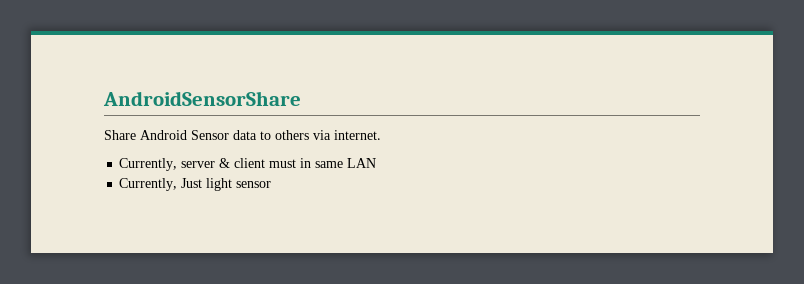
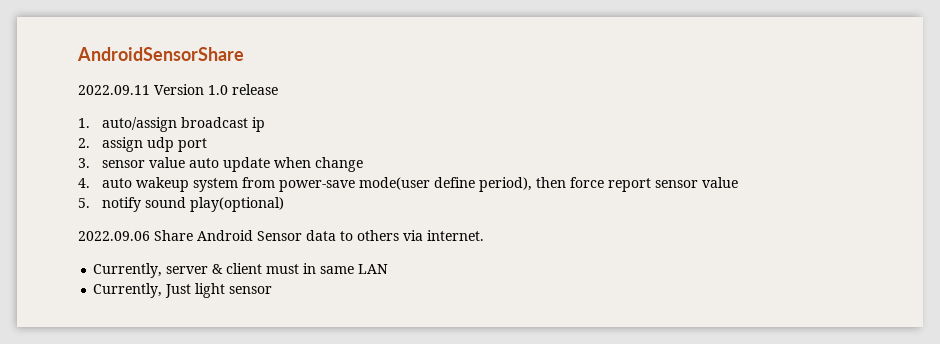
(301, 98) none -> [78,84,278,95] [78,117,265,132] [78,137,207,152] [78,157,363,172] [78,177,738,192] [78,197,284,212] [78,231,150,241] 2022.09.11 Version 1.0 release // 1. auto/assign broadcast ip // 2. assign udp port // 3. sensor value auto update when change // 4. auto wakeup system from power-save mode(user define period), then force report sensor value // 5. notify sound play(optional) // 2022.09.06

